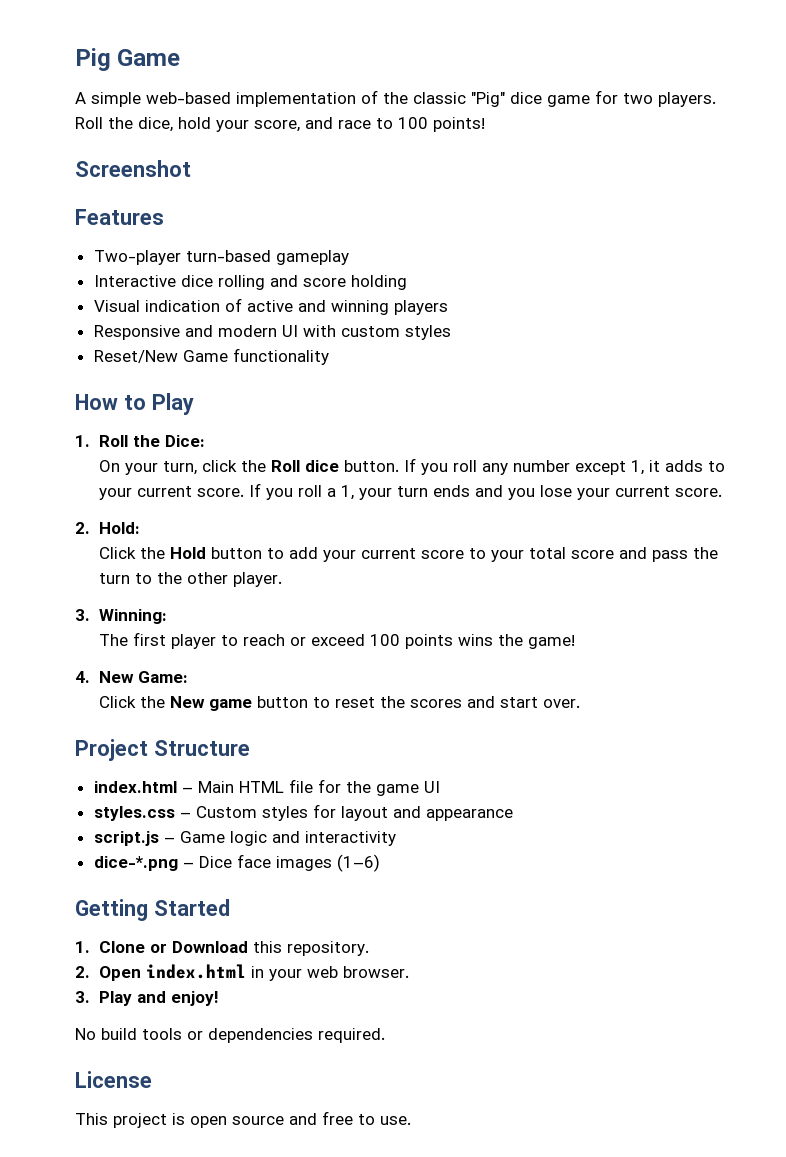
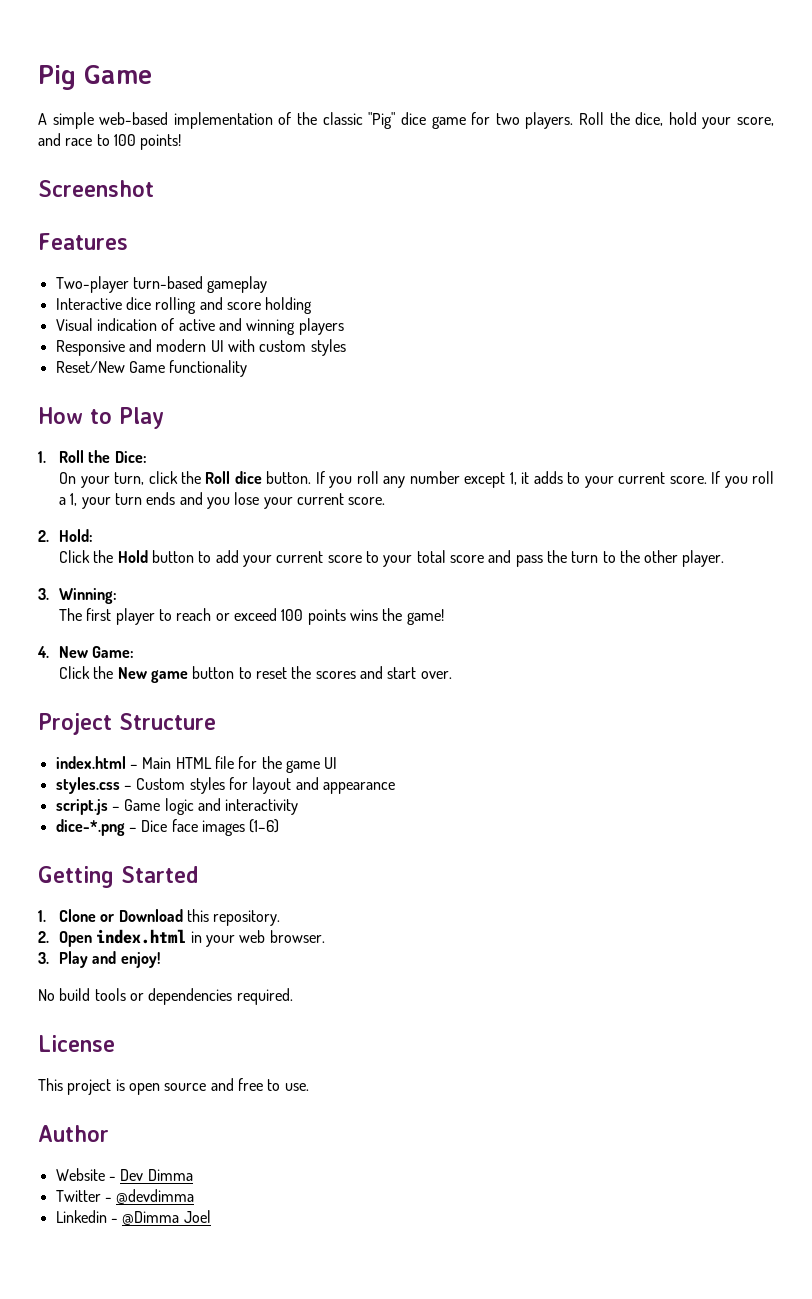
(411, 1120) none -> [38,1125,109,1142] [55,1168,193,1181] [55,1189,195,1204] [55,1210,211,1225] // Author // Website - Dev Dimma // Twitter - @devdimma // Linkedin - @Dimma Joel

